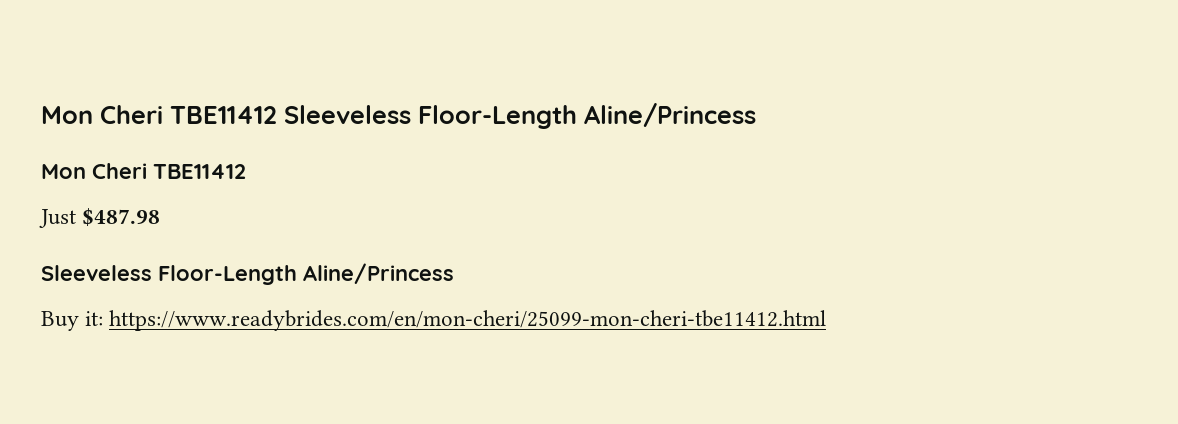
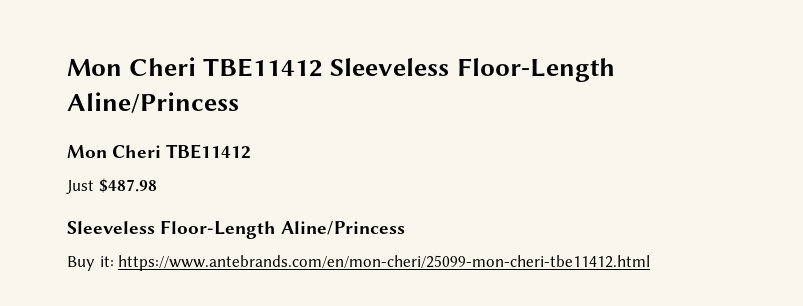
[109,310,827,331] https://www.readybrides.com/en/mon-cheri/25099-mon-cheri-tbe11412.html -> [118,255,651,271] https://www.antebrands.com/en/mon-cheri/25099-mon-cheri-tbe11412.html

